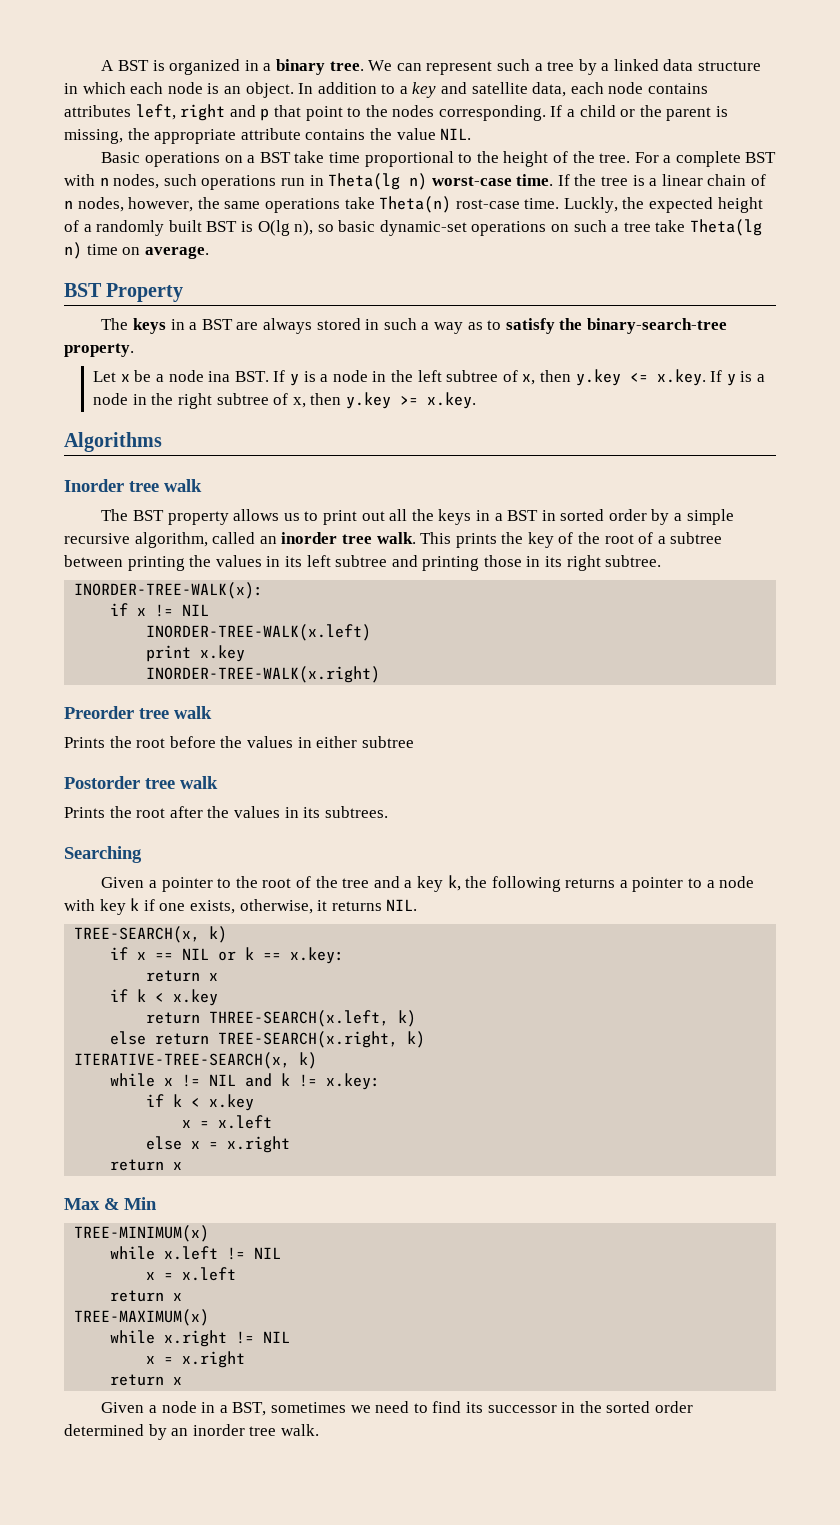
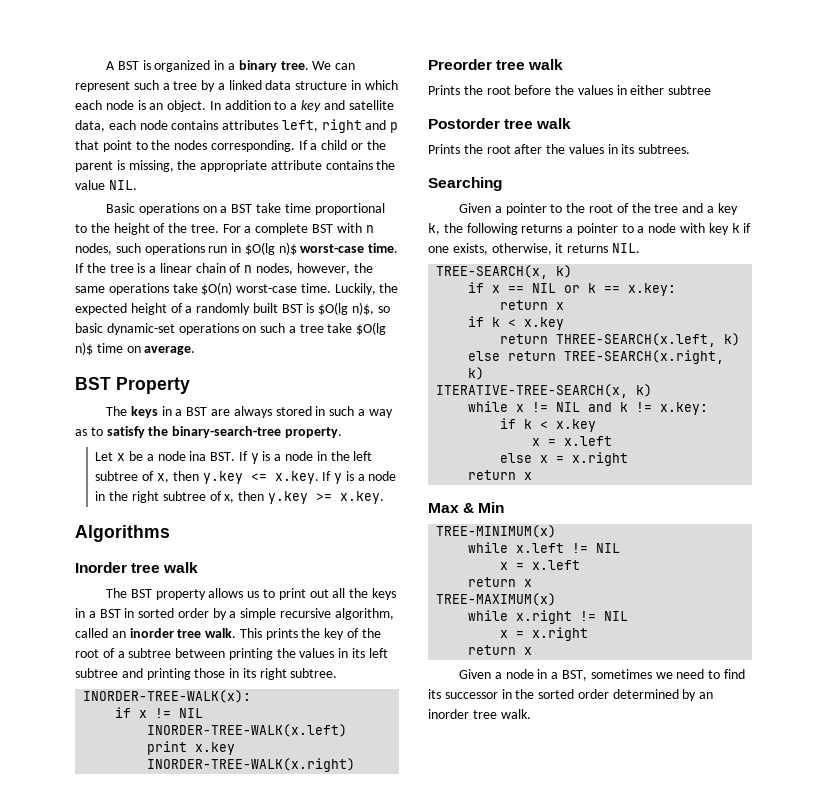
[328,173,428,190] Theta(lg n) -> [244,242,297,255] $O(lg n)$
[379,196,618,213] Theta(n) rost-case time. Luckly, -> [201,282,376,295] $O(n) worst-case time. Luckily,
[257,220,314,236] O(lg n), -> [318,302,375,315] $O(lg n)$,
[690,219,763,236] [64,242,82,259] Theta(lg n) -> [356,322,387,335] [75,342,93,355] $O(lg n)$

